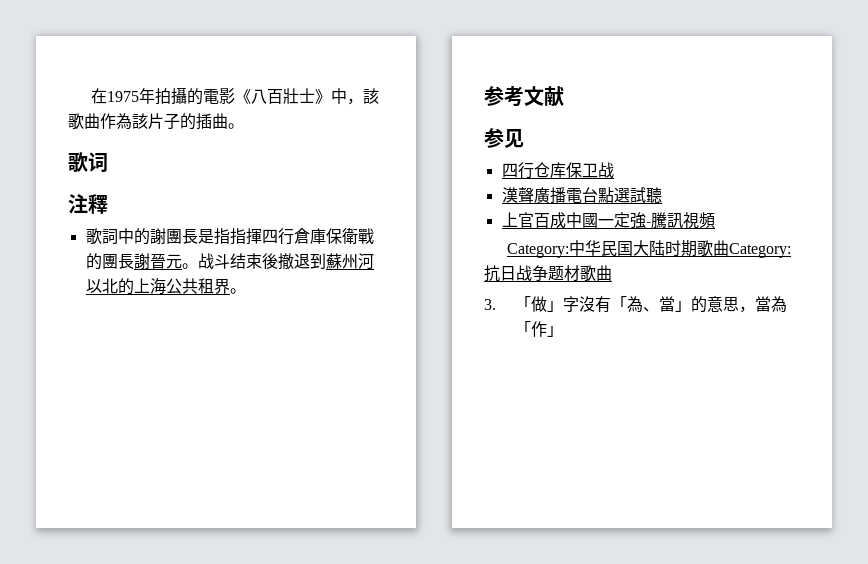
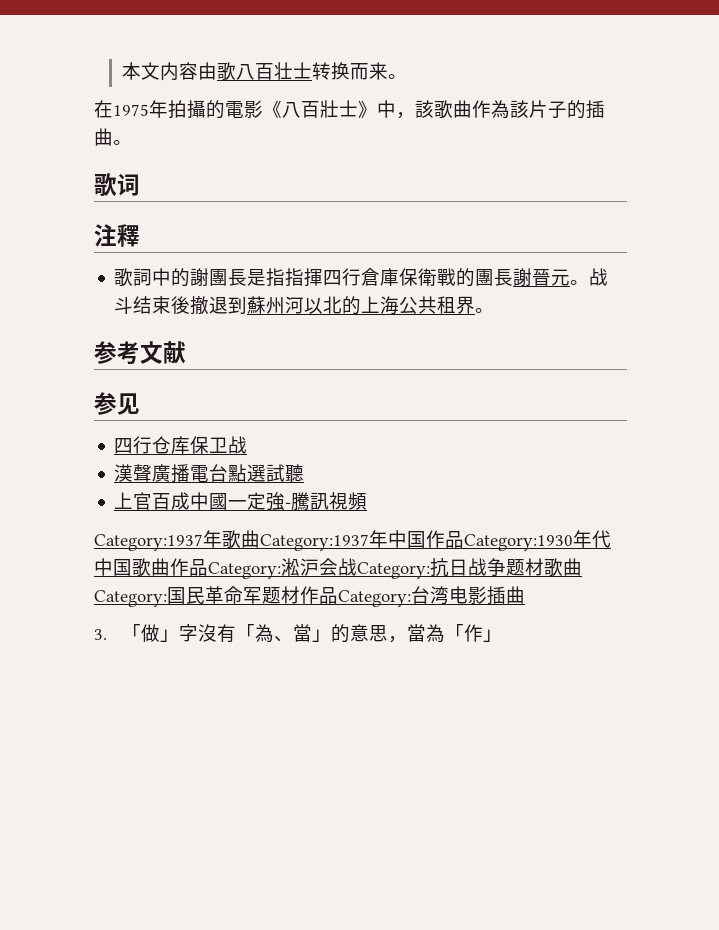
(91, 96) none -> [121,62,407,81] 本文内容由歌八百壮士转换而来。 //
[507,240,730,258] Category:中华民国大陆时期歌曲 -> [94,530,611,551] [94,558,357,579] Category:1937年歌曲Category:1937年中国作品Category:1930年代中国歌曲作品Category:淞沪会战
(612, 273) none -> [94,586,525,607] Category:国民革命军题材作品Category:台湾电影插曲

